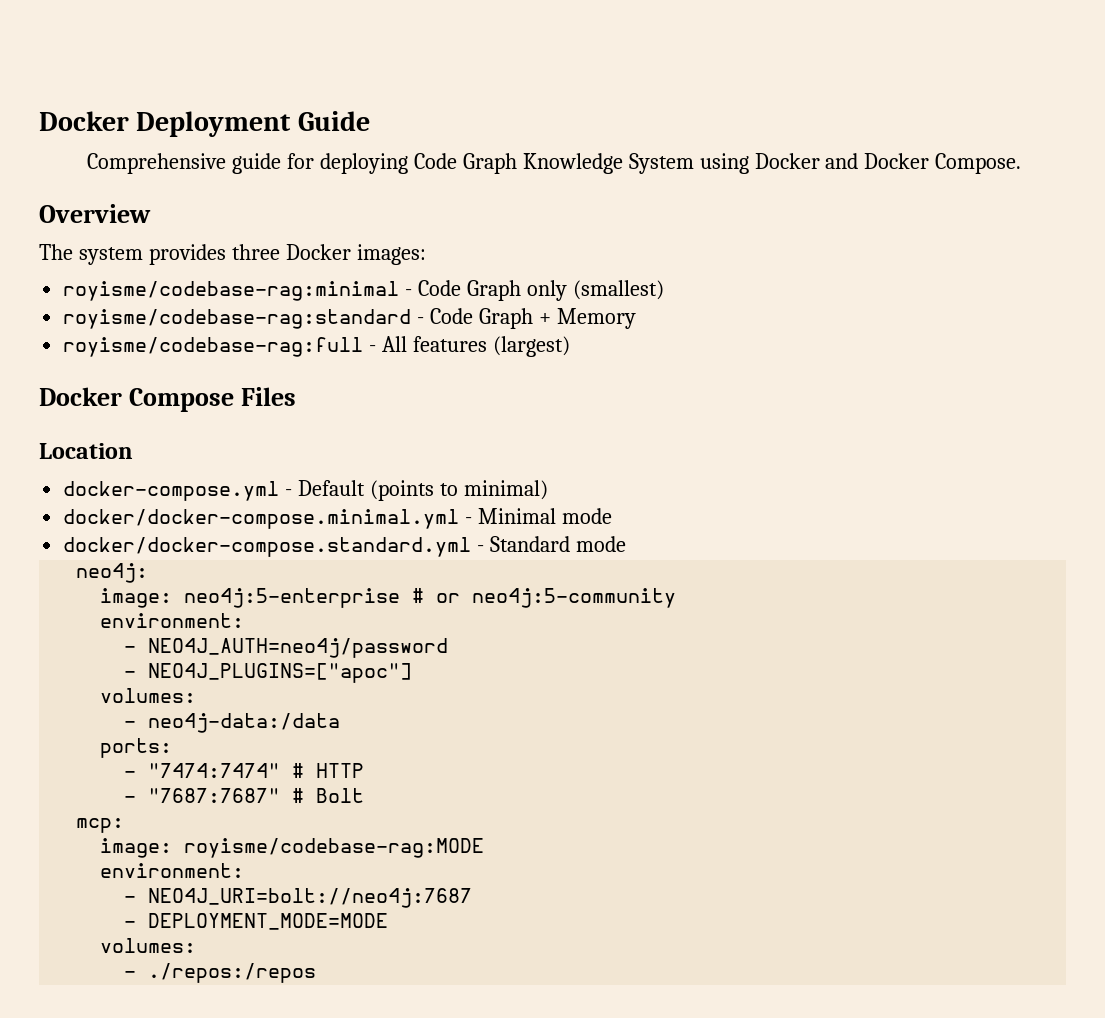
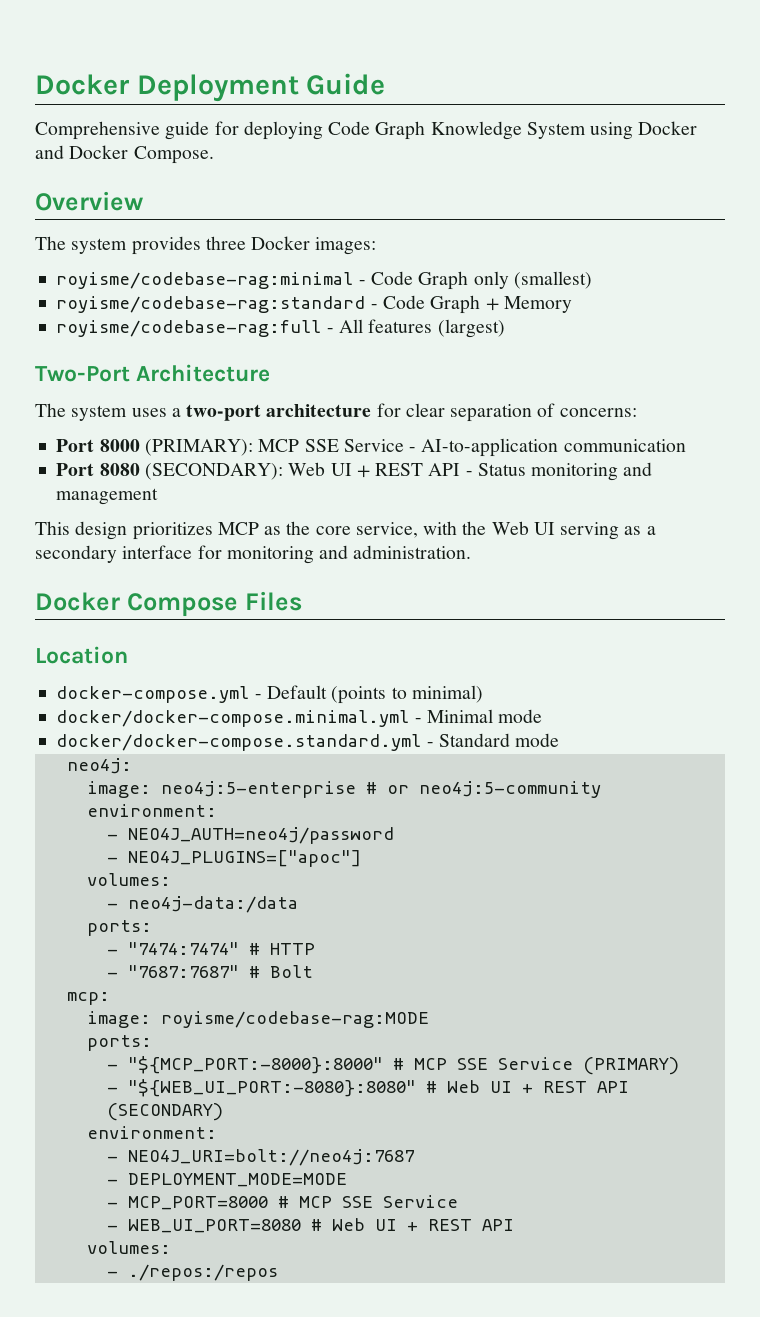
(570, 346) none -> [35,364,271,382] [35,403,637,422] [56,438,686,457] [56,462,653,481] [56,488,159,505] [35,521,656,540] [35,545,472,564] // Two-Port Architecture // The system uses a two-port architecture for clear separation of concerns: // Port 8000 (PRIMARY): MCP SSE Service - AI-to-application communication // Port 8080 (SECONDARY): Web UI + REST API - Status monitoring and management // This design prioritizes MCP as the core service, with the Web UI serving as a secondary interface for monitoring and administration.
(485, 848) none -> [86,1035,152,1051] [106,1056,679,1075] [106,1079,629,1097] [106,1103,223,1121] // ports: // - "${MCP_PORT:-8000}:8000" # MCP SSE Service (PRIMARY) // - "${WEB_UI_PORT:-8080}:8080" # Web UI + REST API (SECONDARY)
(389, 921) none -> [106,1195,458,1210] [106,1218,514,1233] // - MCP_PORT=8000 # MCP SSE Service // - WEB_UI_PORT=8080 # Web UI + REST API

